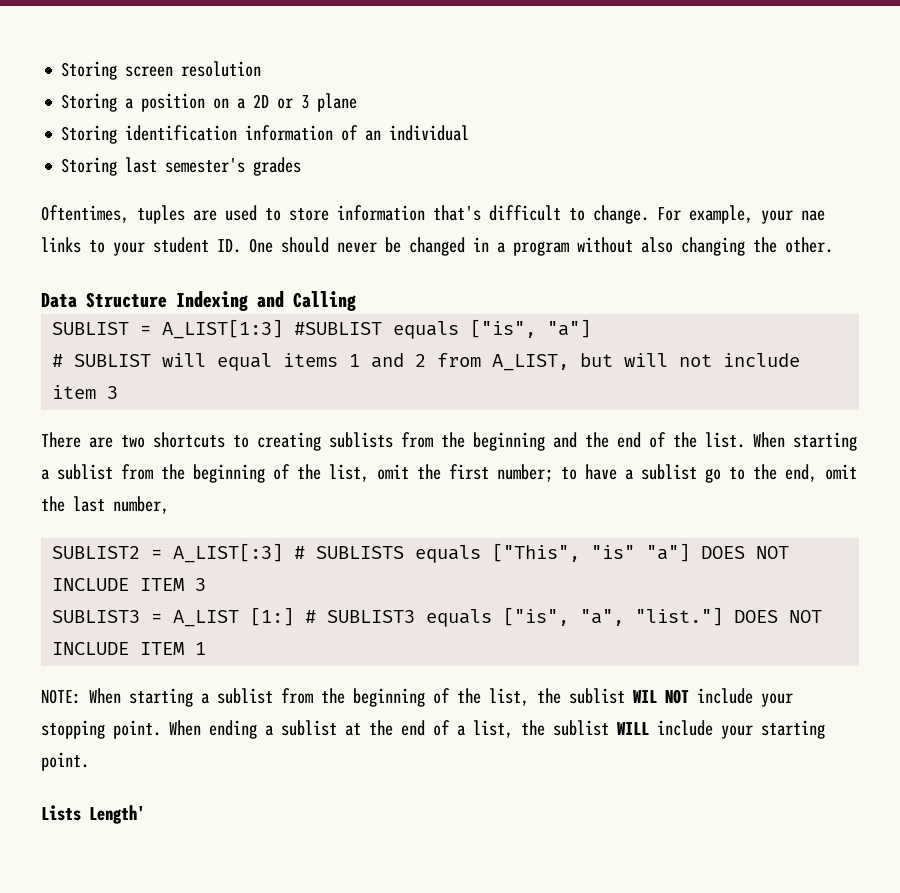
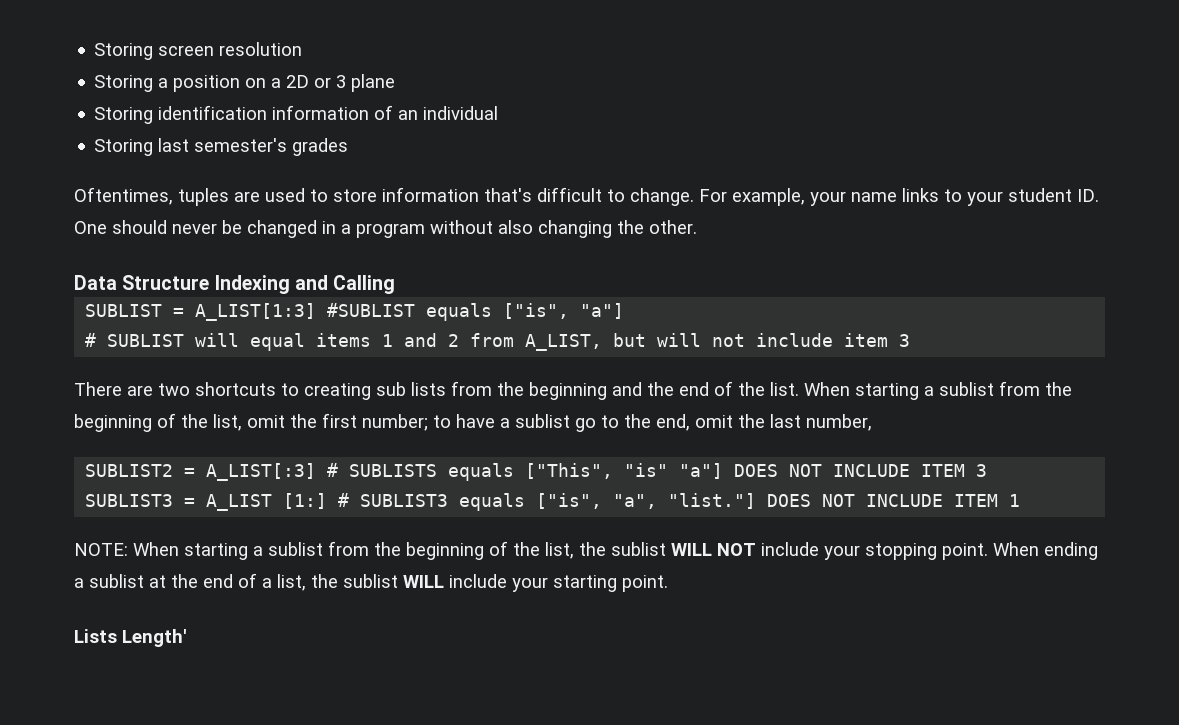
[801,210,825,221] nae -> [851,192,897,202] name
[329,432,393,448] sublists -> [376,382,446,396] sub lists
[633,690,657,703] WIL -> [671,543,712,556] WILL

